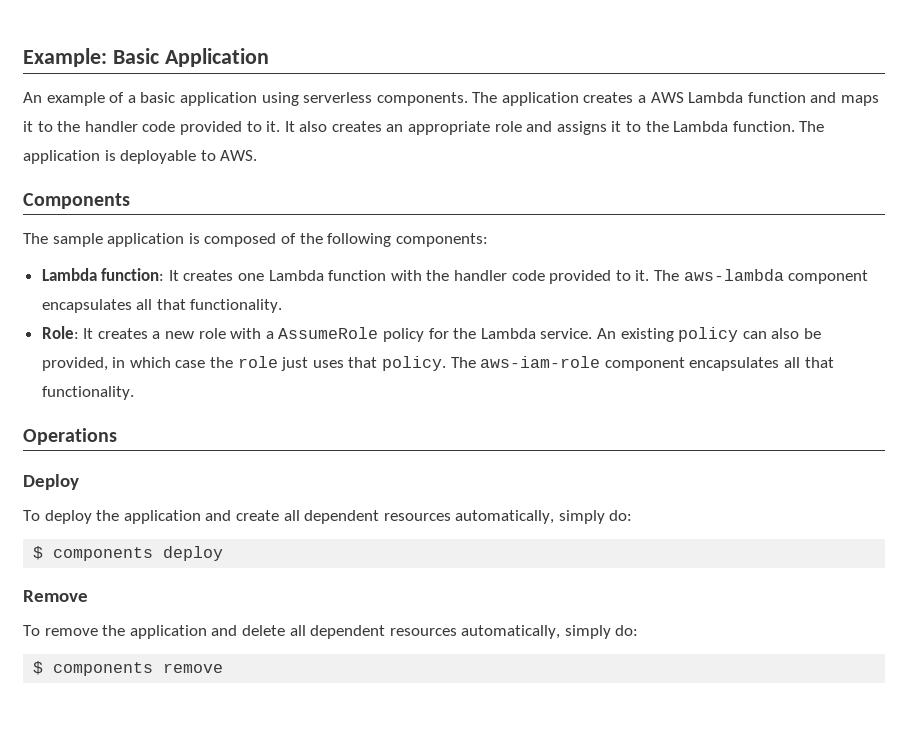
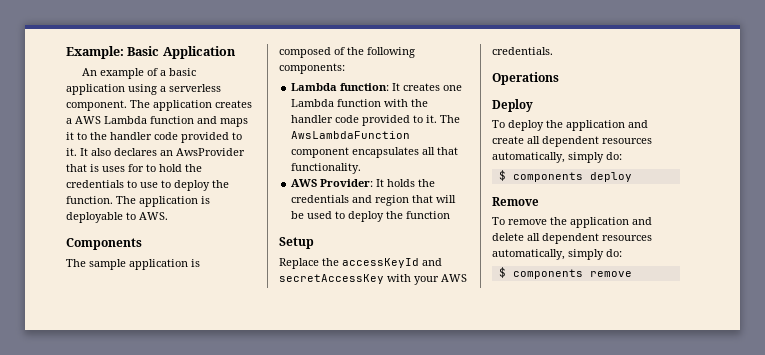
[303,92,468,106] serverless components. -> [160,84,221,92] [66,100,127,111] a serverless component.
[331,121,729,135] creates an appropriate role and assigns it to the Lambda -> [114,148,245,156] [66,164,202,172] [66,180,229,191] declares an AwsProvider that is uses for to hold the credentials to use to deploy the
[683,269,869,284] [41,299,283,313] [41,326,821,342] [41,356,834,371] [41,386,134,400] aws-lambda component encapsulates all that functionality. // Role: It creates a new role with a AssumeRole policy for the Lambda service. An existing policy can also be provided, in which case the role just uses that policy. The aws-iam-role component encapsulates all that functionality. -> [291,131,411,139] [291,147,459,158] [291,163,362,174] [291,179,436,187] [291,195,457,206] [291,211,451,222] [279,237,314,249] [279,258,442,269] [279,274,467,285] [492,47,553,55] AwsLambdaFunction component encapsulates all that functionality. // AWS Provider: It holds the credentials and region that will be used to deploy the function // Setup // Replace the accessKeyId and secretAccessKey with your AWS credentials.

